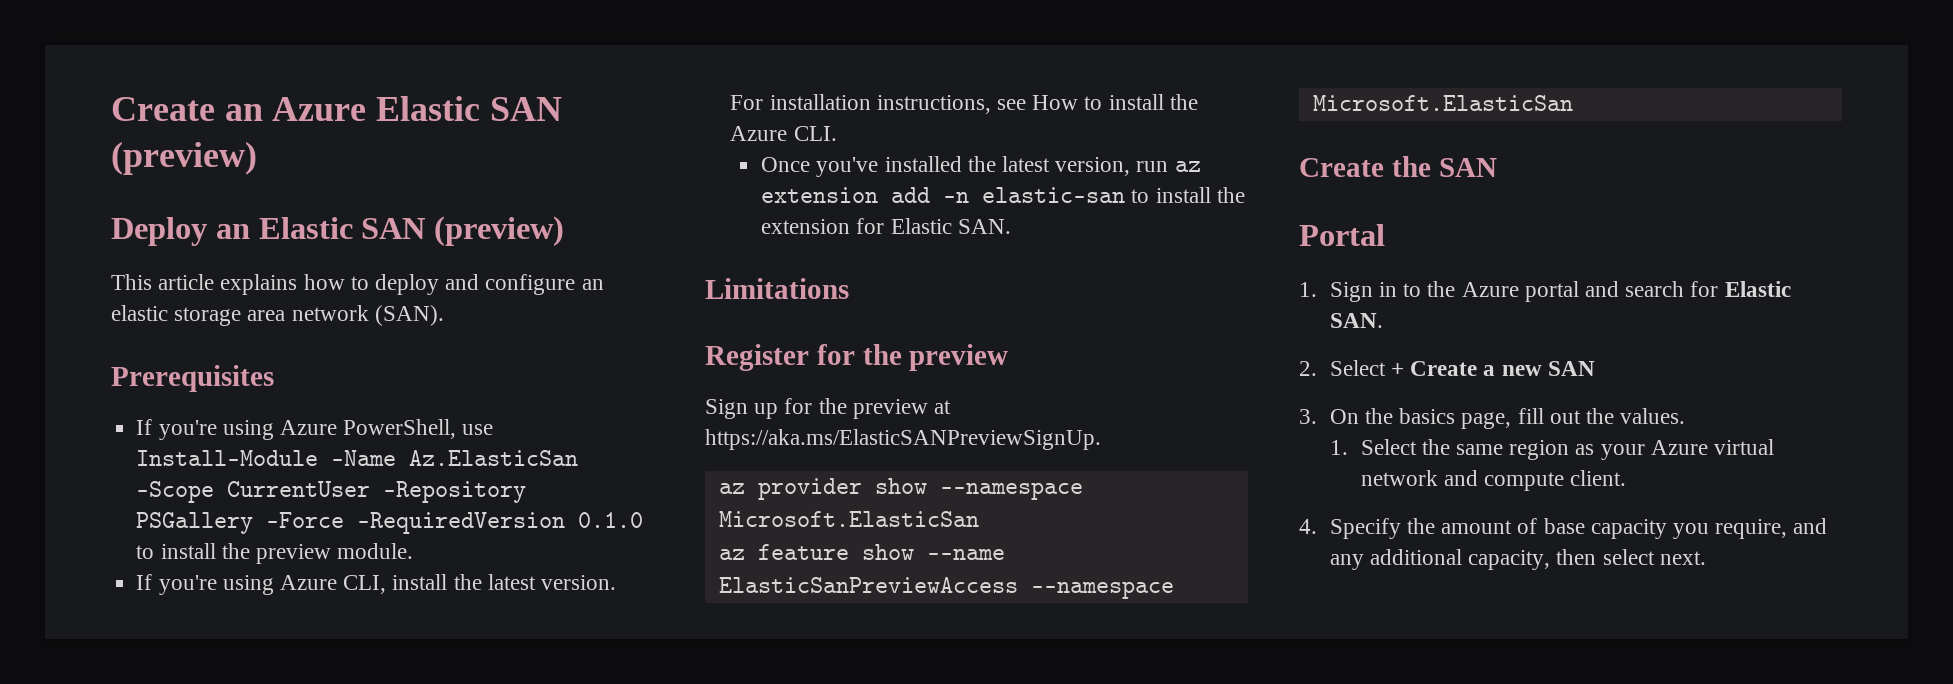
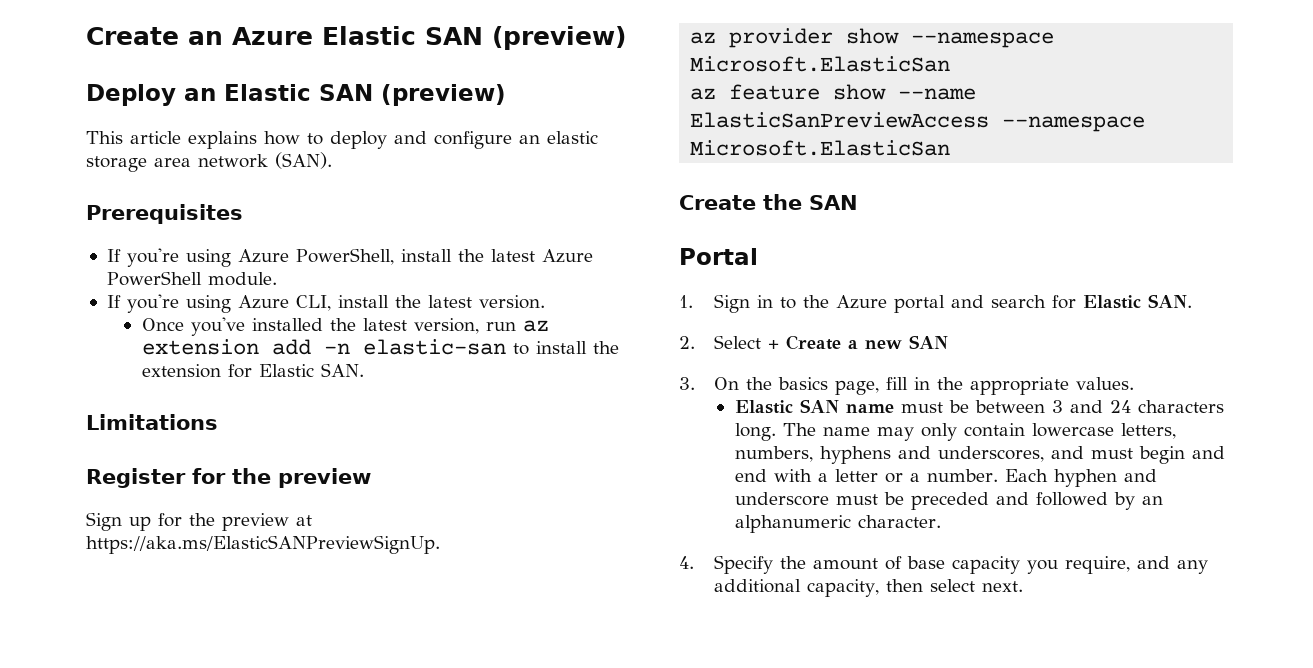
[462,424,494,435] [136,450,579,466] [136,481,527,503] [136,512,644,534] [136,543,331,564] use Install-Module -Name Az.ElasticSan -Scope CurrentUser -Repository PSGallery -Force -RequiredVersion 0.1.0 to install the preview -> [400,249,593,263] [106,271,202,286] install the latest Azure PowerShell
[730,94,1198,114] [730,126,837,141] For installation instructions, see How to install the Azure CLI. -> (545, 302) none
[1549,408,1686,424] [1329,439,1775,460] [1360,470,1627,491] out the values. // 1. Select the same region as your Azure virtual network and compute client. -> [913,377,1134,395] [734,399,1224,414] [734,423,1176,441] [734,446,1225,464] [734,469,1157,487] [734,492,1163,510] [734,515,941,533] in the appropriate values. // Elastic SAN name must be between 3 and 24 characters long. The name may only contain lowercase letters, numbers, hyphens and underscores, and must begin and end with a letter or a number. Each hyphen and underscore must be preceded and followed by an alphanumeric character.

